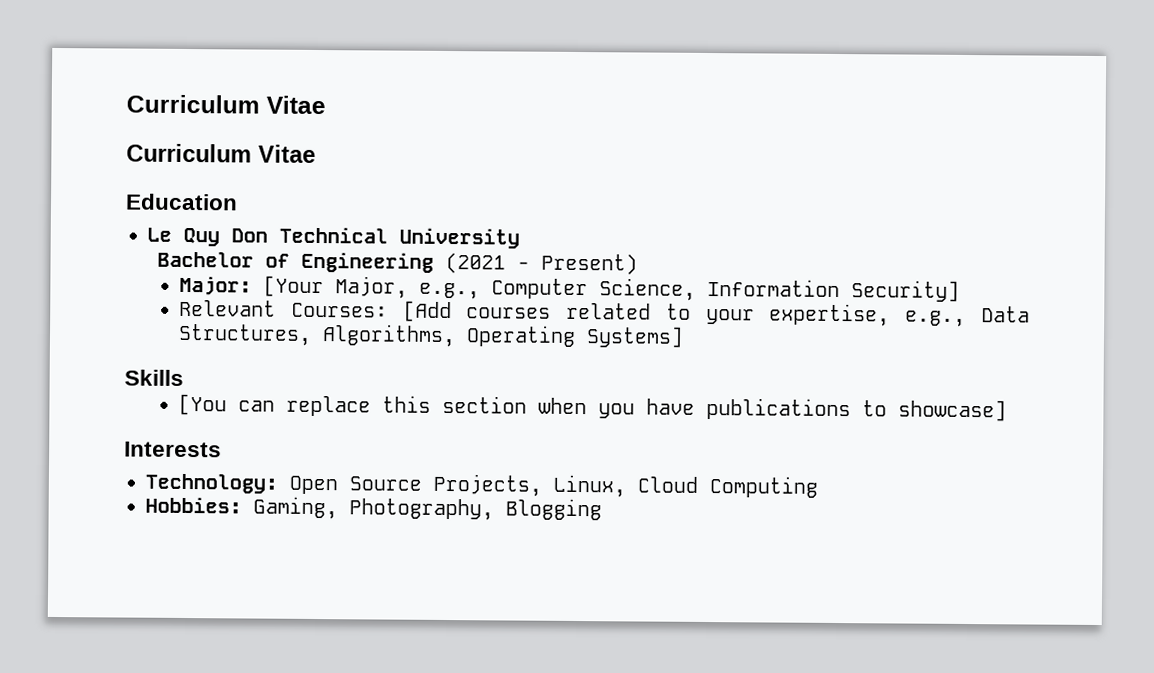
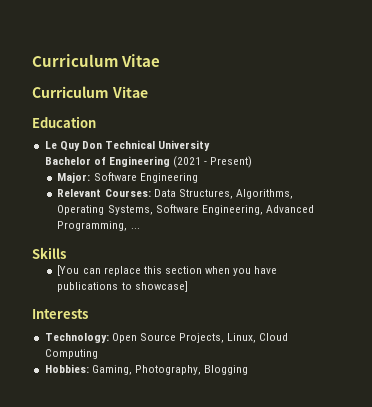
[263,275,961,302] [179,299,1030,327] [178,323,685,348] [Your Major, e.g., Computer Science, Information Security] // Relevant Courses: [Add courses related to your expertise, e.g., Data Structures, Algorithms, Operating Systems] -> [93,172,198,183] [57,189,293,199] [57,204,314,215] [57,221,140,231] Software Engineering // Relevant Courses: Data Structures, Algorithms, Operating Systems, Software Engineering, Advanced Programming, ...

